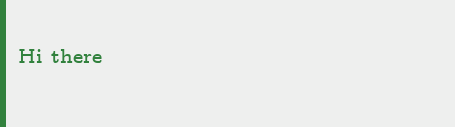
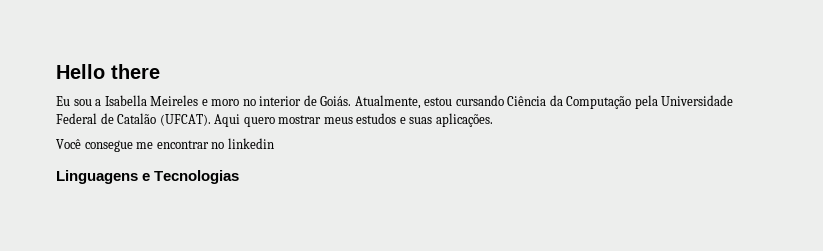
[18,49,43,63] Hi -> [56,64,105,79] Hello
(102, 56) none -> [56,95,734,109] [56,113,493,127] [56,138,274,152] [56,170,240,184] // Eu sou a Isabella Meireles e moro no interior de Goiás. Atualmente, estou cursando Ciência da Computação pela Universidade Federal de Catalão (UFCAT). Aqui quero mostrar meus estudos e suas aplicações. // Você consegue me encontrar no linkedin // Linguagens e Tecnologias

